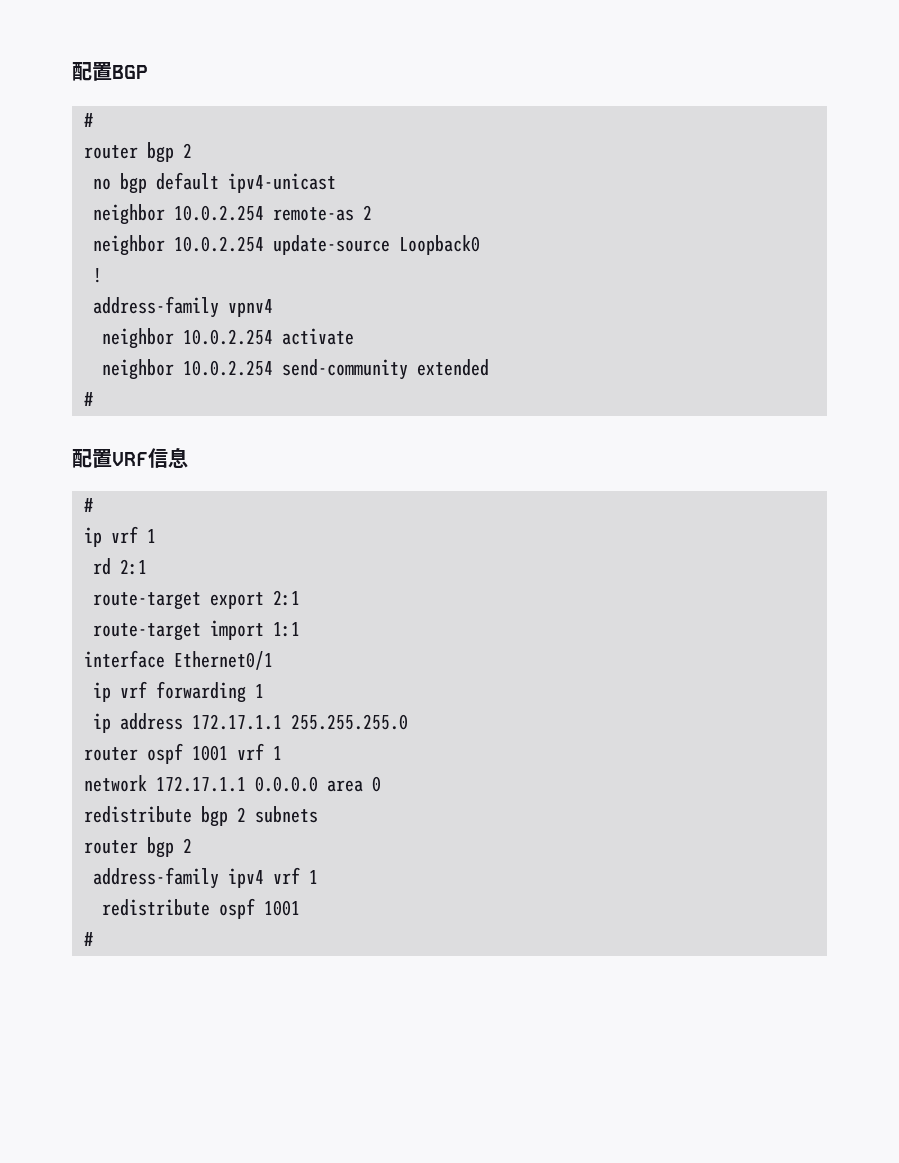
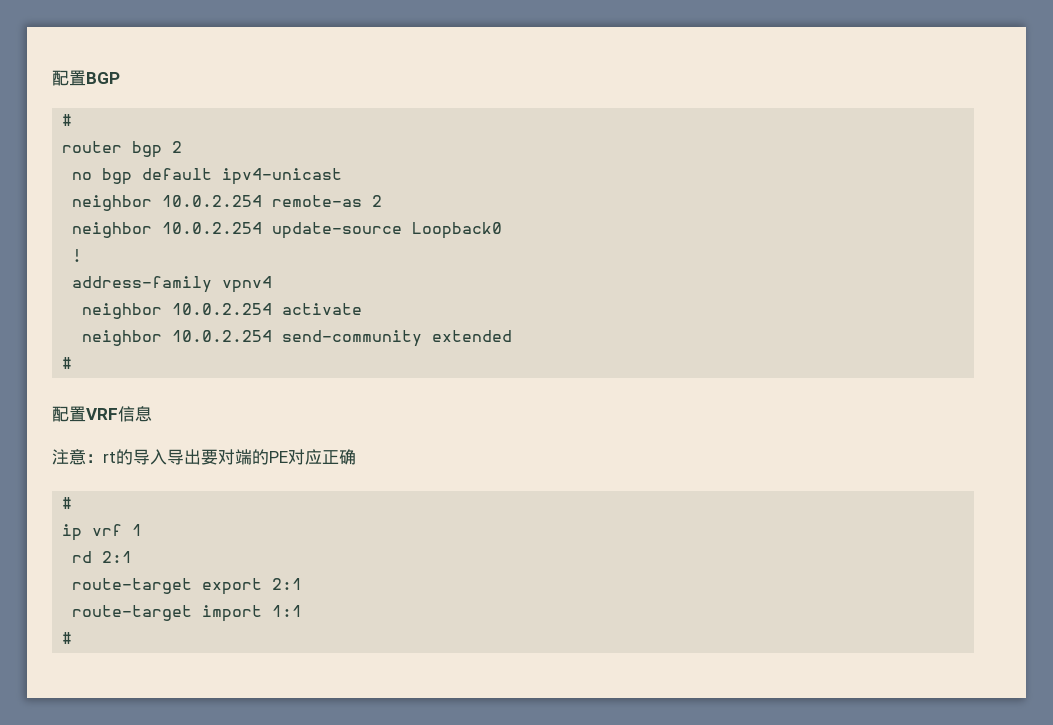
(188, 457) none -> [52,449,356,465] // 注意：rt的导入导出要对端的PE对应正确
[84,650,273,670] [93,681,264,703] [93,713,408,733] [84,743,282,764] [84,775,381,792] [84,806,318,827] [84,837,192,858] [93,867,318,889] [102,898,300,919] // interface Ethernet0/1 // ip vrf forwarding 1 // ip address 172.17.1.1 255.255.255.0 // router ospf 1001 vrf 1 // network 172.17.1.1 0.0.0.0 area 0 // redistribute bgp 2 subnets // router bgp 2 // address-family ipv4 vrf 1 // redistribute ospf 1001 -> (303, 611) none

